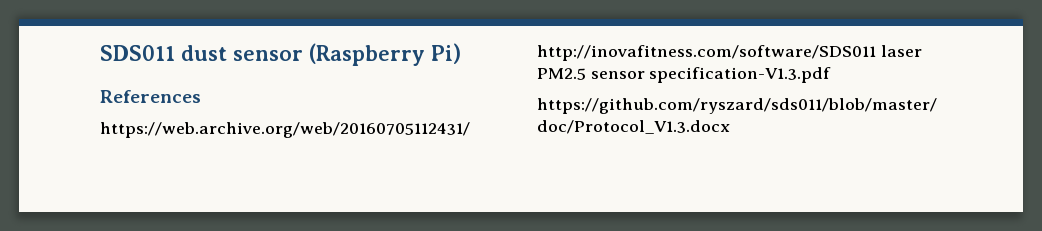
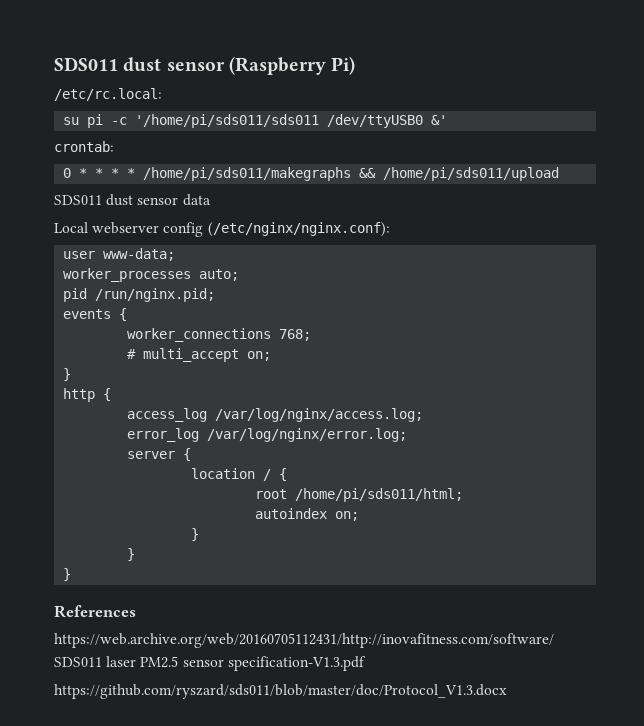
(461, 53) none -> [54,88,162,101] [63,114,448,128] [54,141,114,152] [63,167,560,181] [54,194,211,206] [54,222,390,237] [63,248,176,261] [63,268,240,282] [63,288,216,302] [63,308,128,321] [127,328,312,342] [127,348,272,362] [63,368,72,381] [63,388,112,402] [127,408,424,422] [127,428,408,442] [127,448,192,461] [191,468,288,481] [255,488,464,502] [255,508,360,521] [191,528,200,541] [127,548,136,561] [63,568,72,581] // /etc/rc.local: // su pi -c '/home/pi/sds011/sds011 /dev/ttyUSB0 &' // crontab: // 0 * * * * /home/pi/sds011/makegraphs && /home/pi/sds011/upload // SDS011 dust sensor data // Local webserver config (/etc/nginx/nginx.conf): // user www-data; // worker_processes auto; // pid /run/nginx.pid; // events { // worker_connections 768; // # multi_accept on; // } // http { // access_log /var/log/nginx/access.log; // error_log /var/log/nginx/error.log; // server { // location / { // root /home/pi/sds011/html; // autoindex on; // } // } // }

